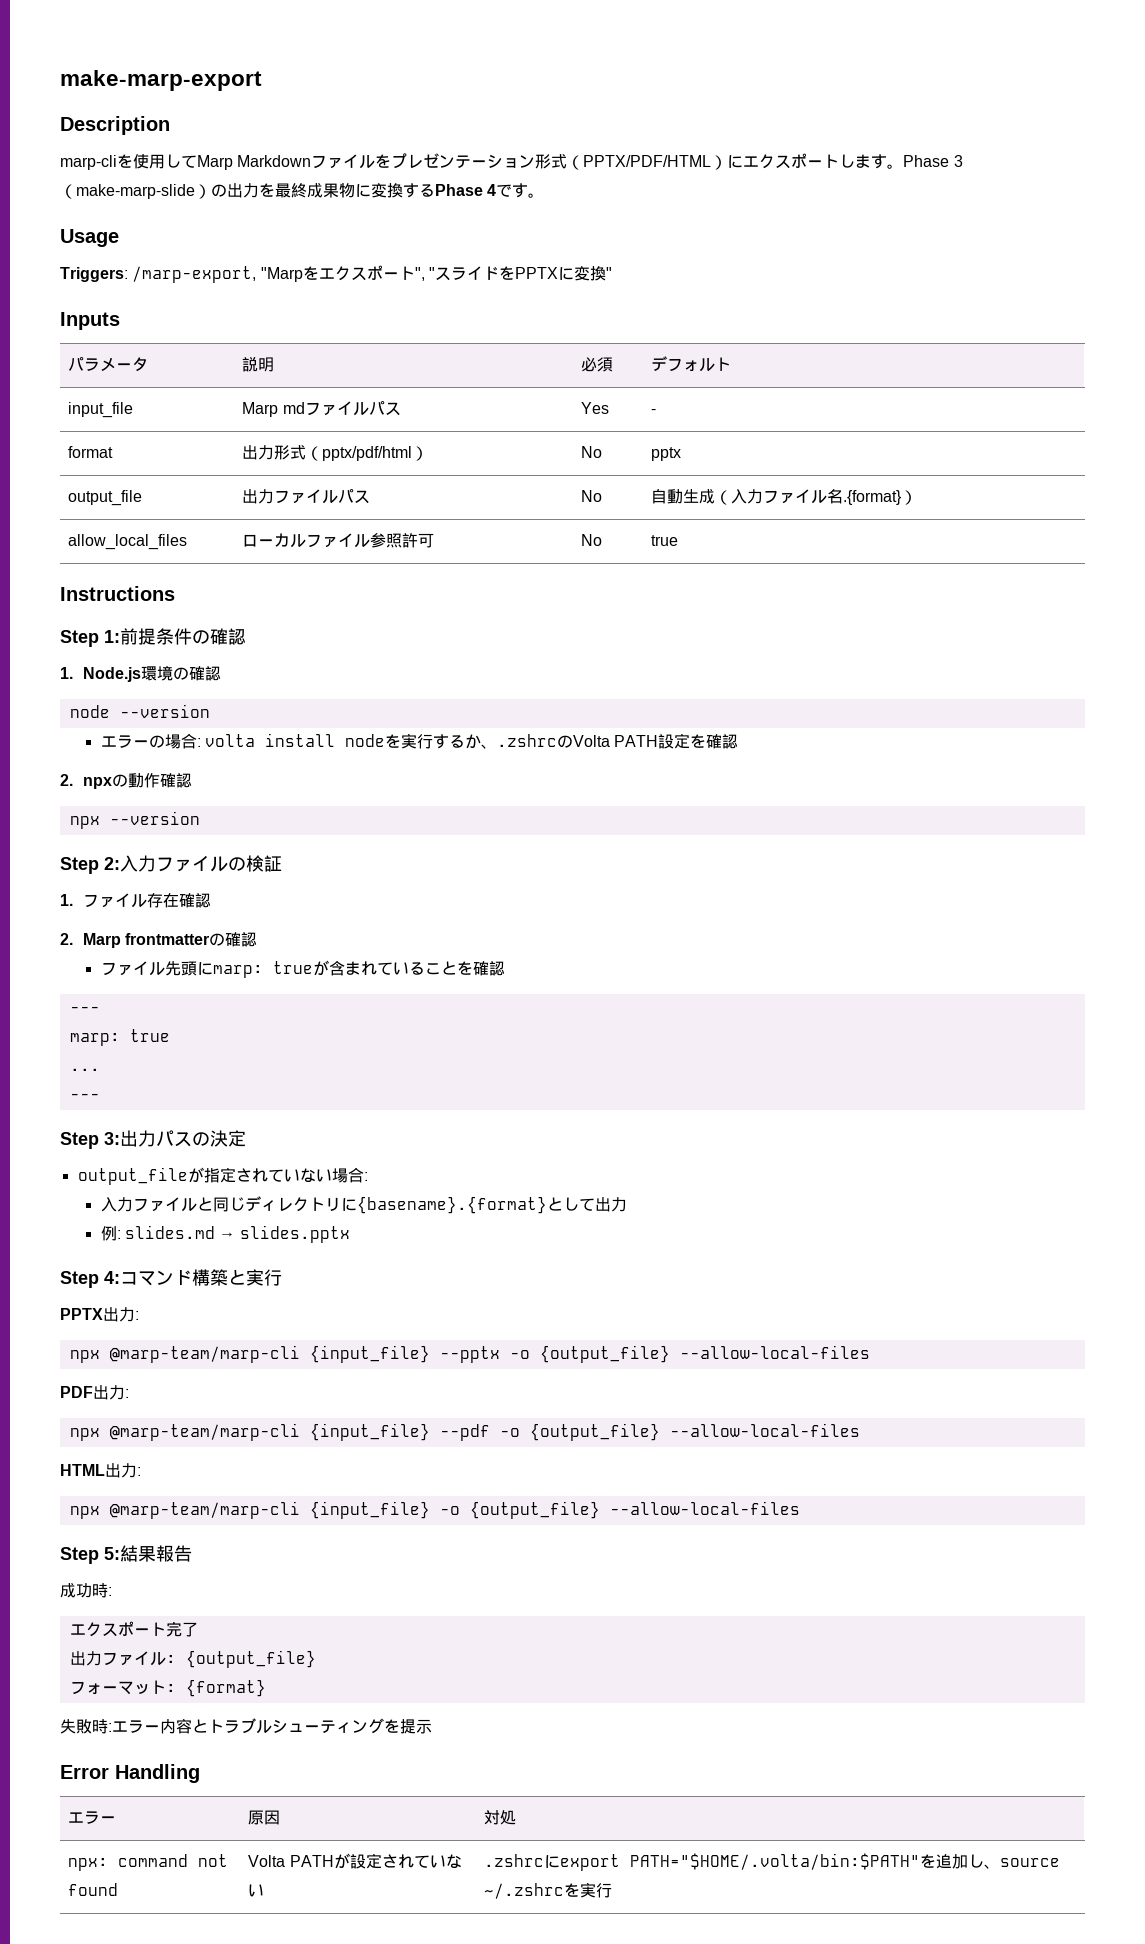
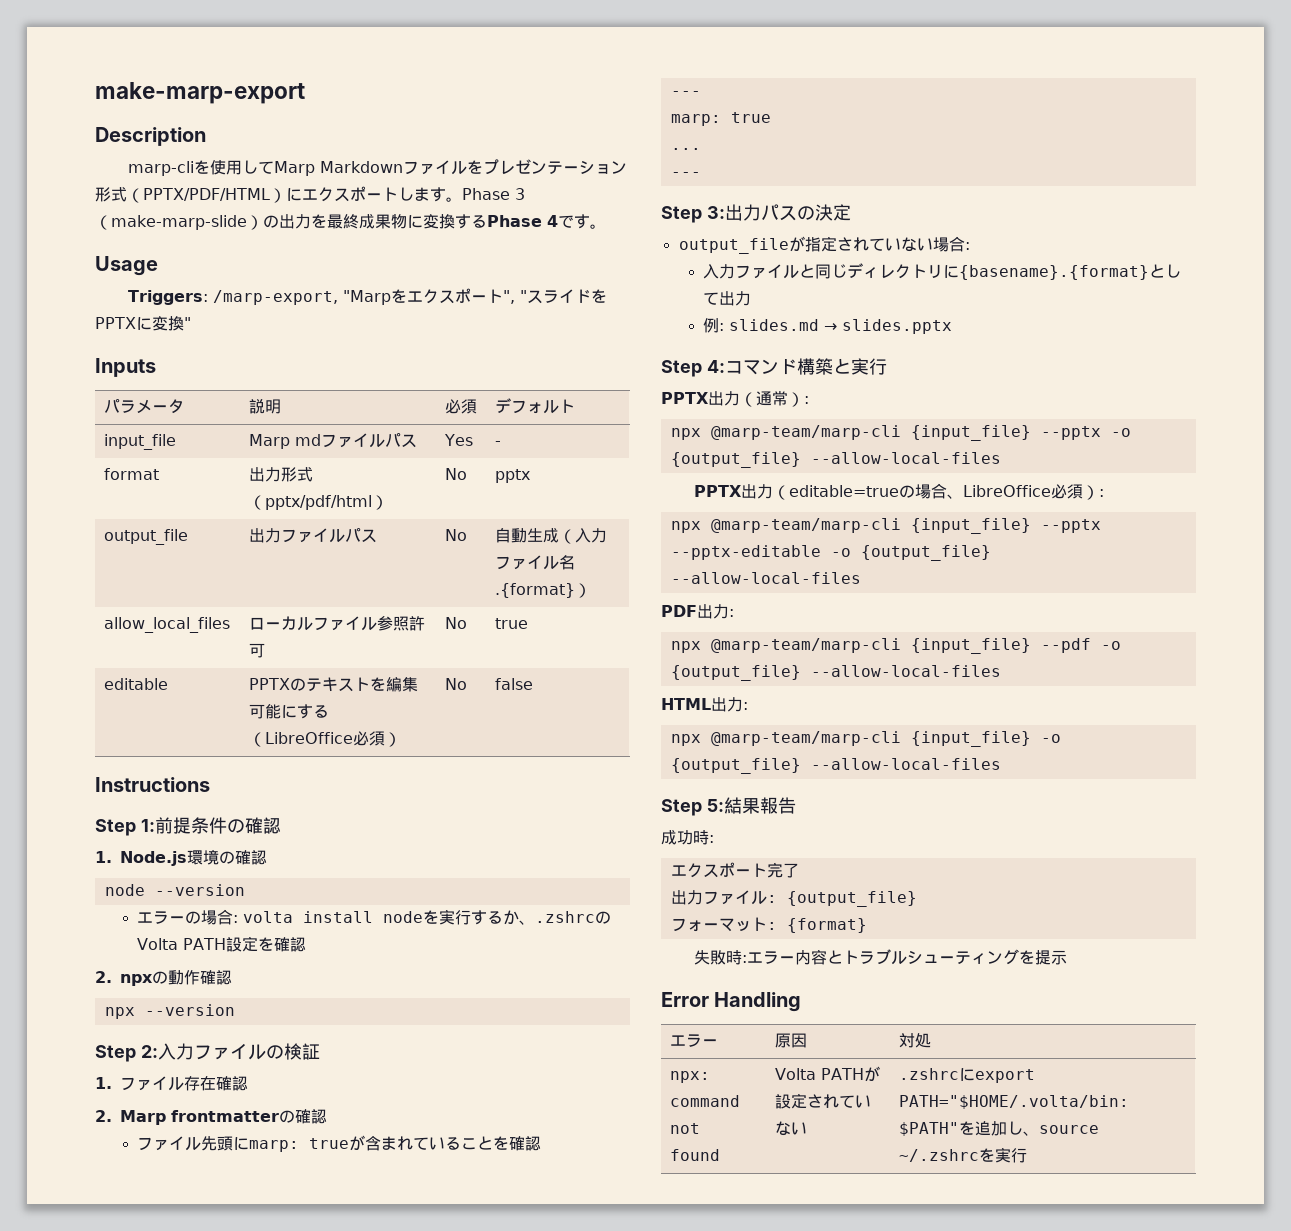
(679, 540) none -> [104,678,169,690] [249,677,419,692] [249,704,330,719] [249,731,402,747] [445,678,468,690] [495,678,534,690] // editable | PPTXのテキストを編集可能にする（LibreOffice必須） | No | false
(135, 1314) none -> [740,391,804,407] （通常）
(870, 1352) none -> [693,483,1104,500] [670,518,1101,534] [670,545,991,561] [670,572,861,584] // PPTX出力（editable=trueの場合、LibreOffice必須）: // npx @marp-team/marp-cli {input_file} --pptx --pptx-editable -o {output_file} --allow-local-files

